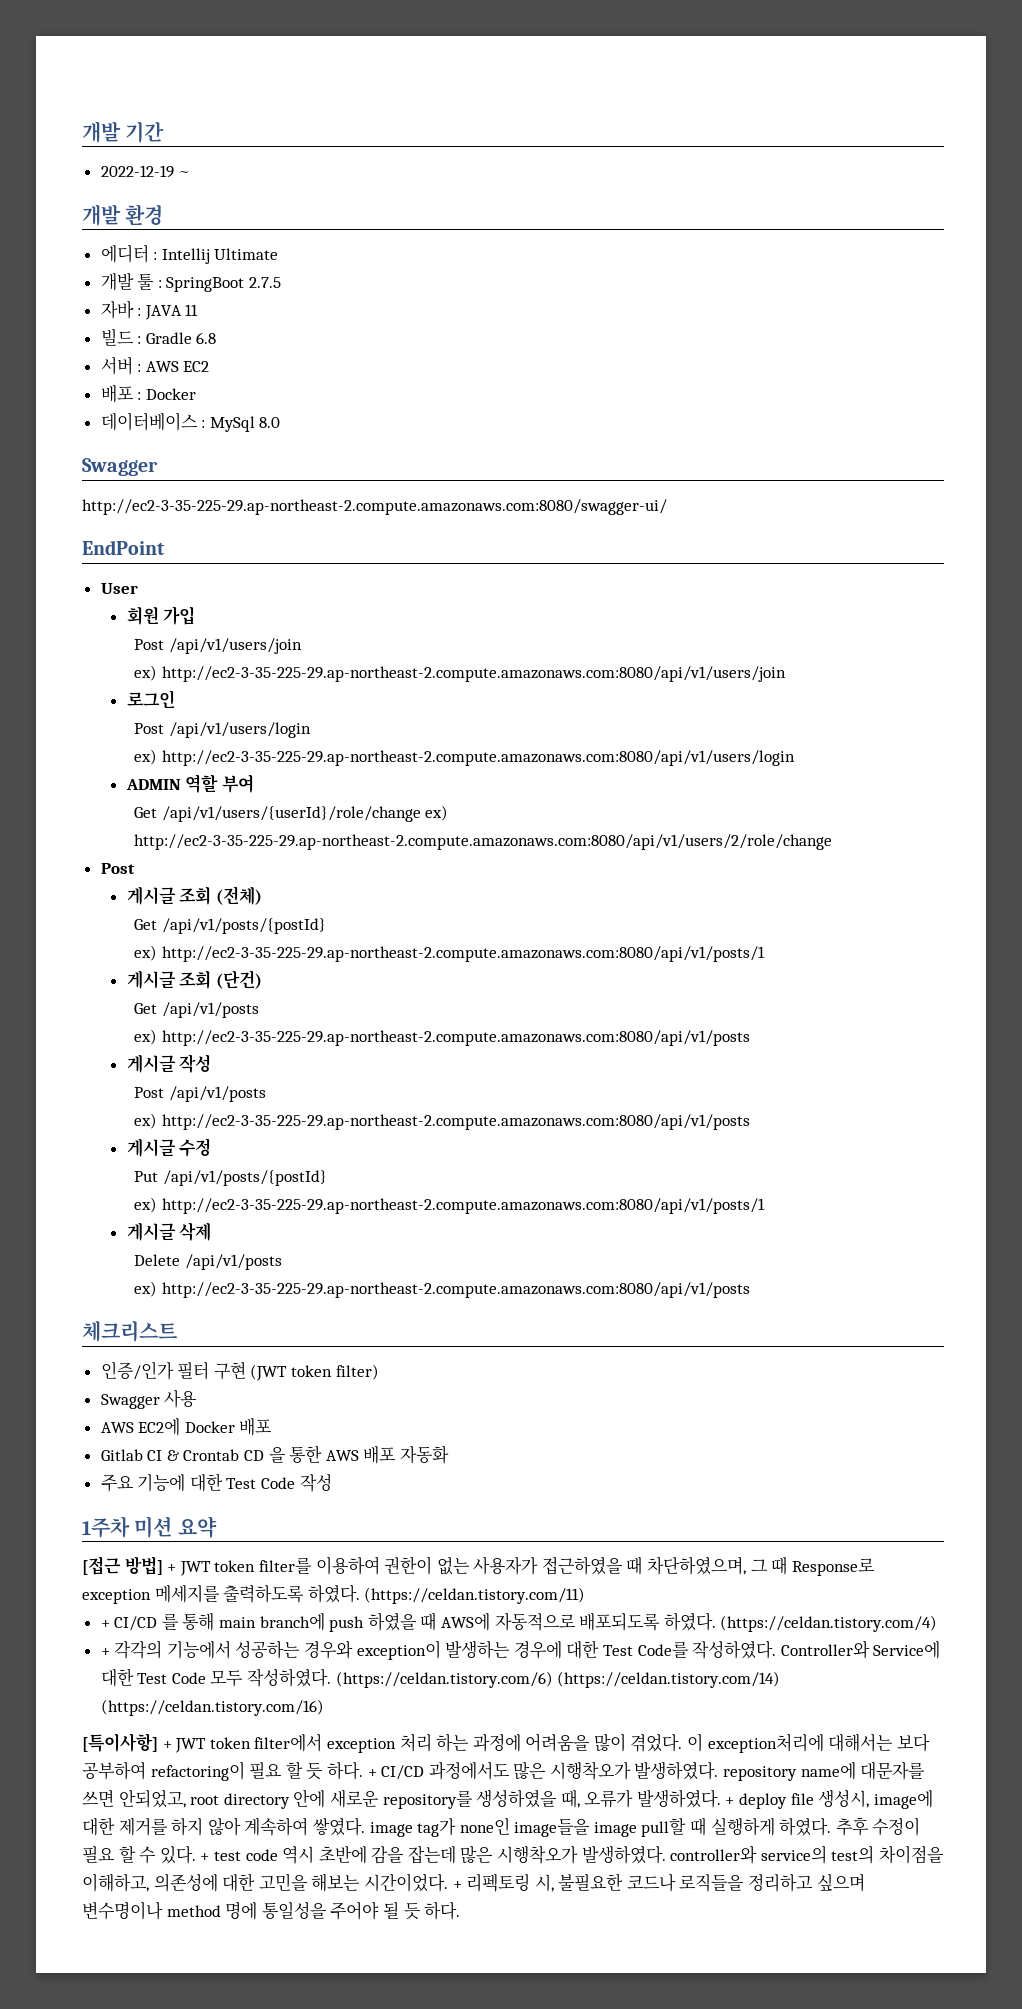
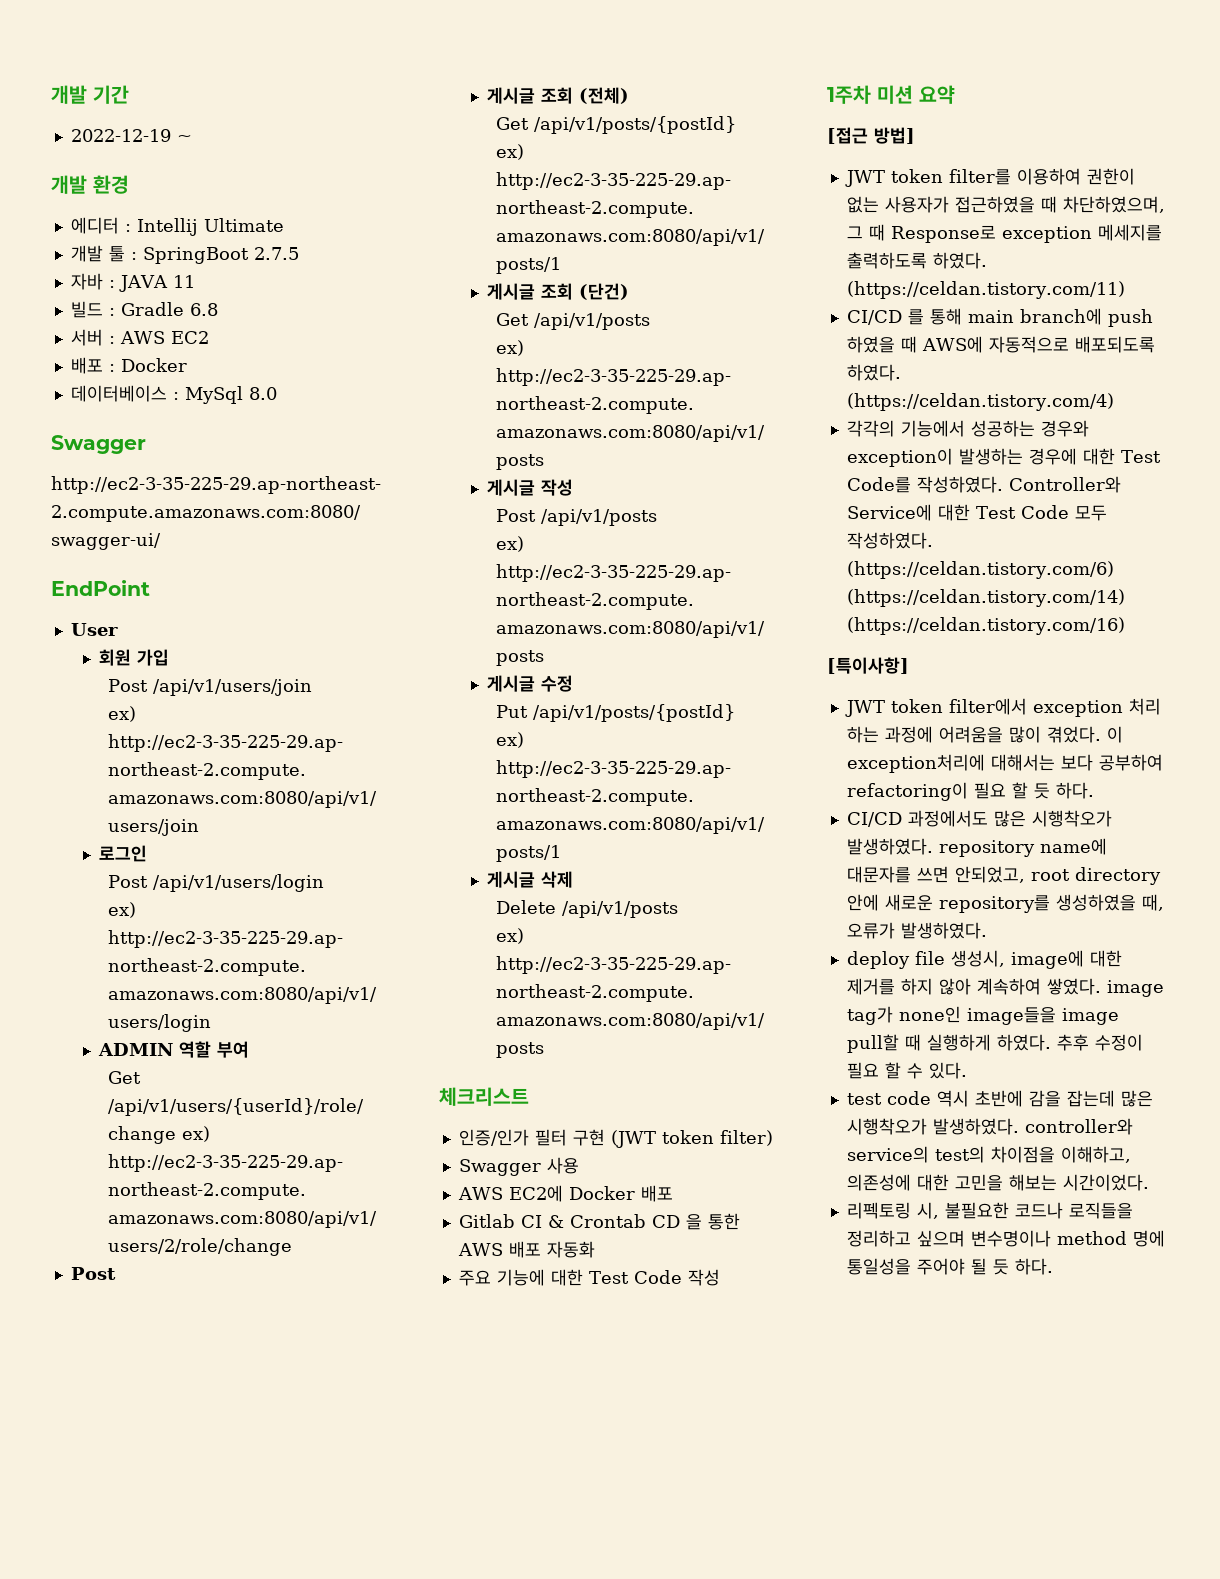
[167,1564,177,1572] + -> (915, 135) //
[100,1620,110,1628] + -> (1125, 290) none
[100,1648,110,1656] + -> (1114, 402) none
[162,1741,172,1749] + -> (909, 665) //
[367,1769,377,1777] + -> (1094, 790) //
[725,1797,735,1805] + -> (987, 930) //
[200,1853,210,1861] + -> (967, 1070) //
[452,1881,462,1889] + -> (1149, 1182) //

